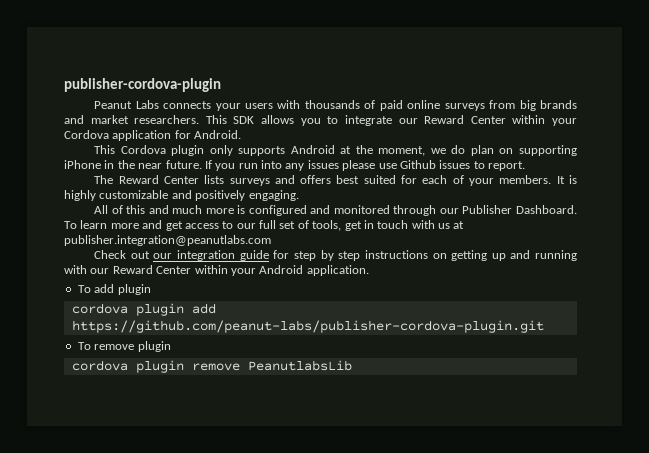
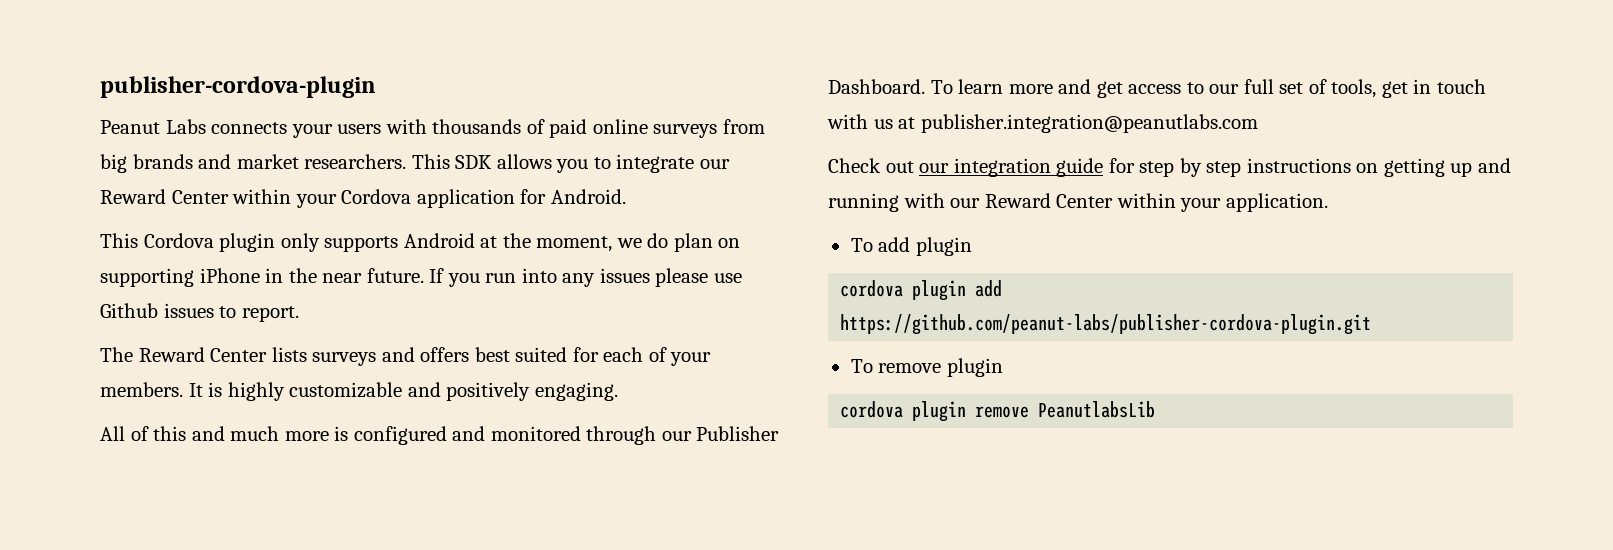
[259,265,304,274] Android -> (1222, 205) none

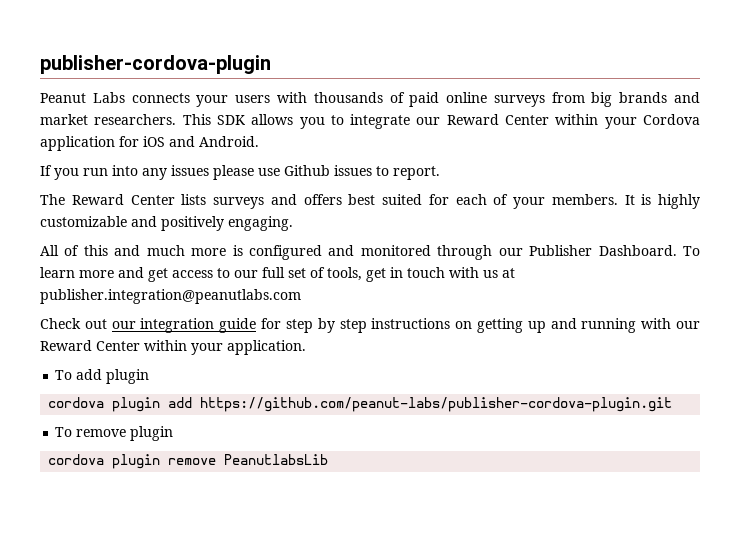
(547, 196) none -> [143,136,195,147] iOS and
[100,233,741,252] [100,268,424,287] This Cordova plugin only supports Android at the moment, we do plan on supporting iPhone in the near future. -> (259, 141) none

